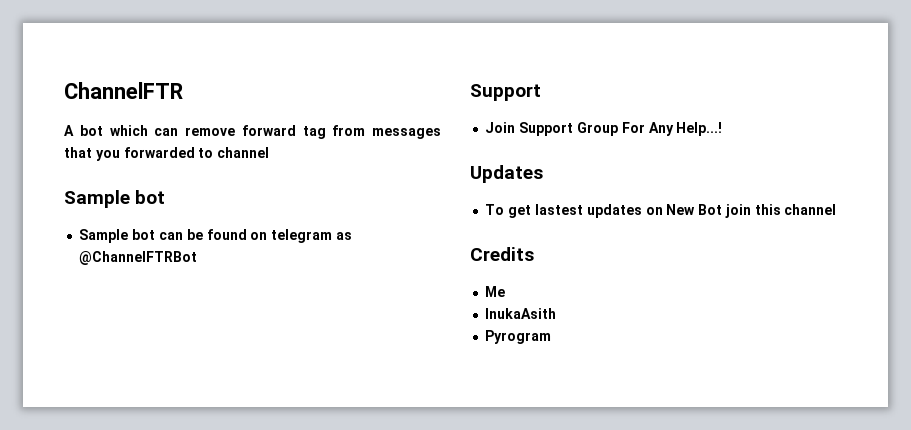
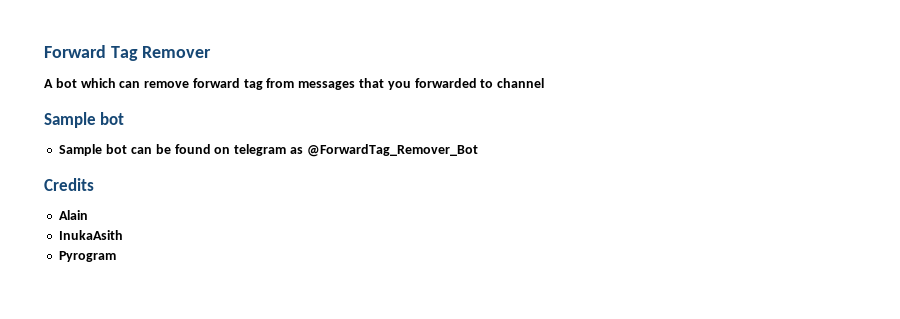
[64,82,183,99] ChannelFTR -> [44,45,212,61] Forward Tag Remover
[79,251,198,265] [470,84,541,101] [485,122,723,136] [470,165,543,183] [485,204,837,218] @ChannelFTRBot // Support // Join Support Group For Any Help...! // Updates // To get lastest updates on New Bot join this channel -> [306,144,478,157] @ForwardTag_Remover_Bot
[485,286,506,297] Me -> [59,210,89,220] Alain

